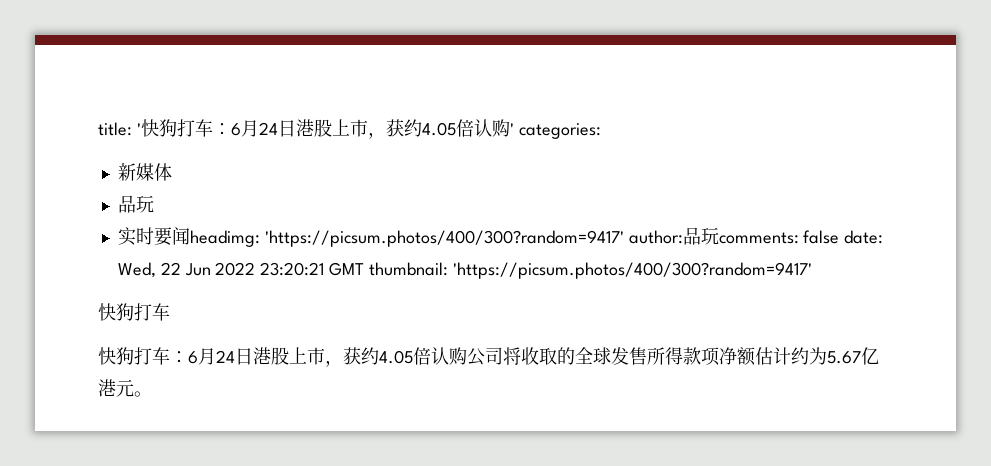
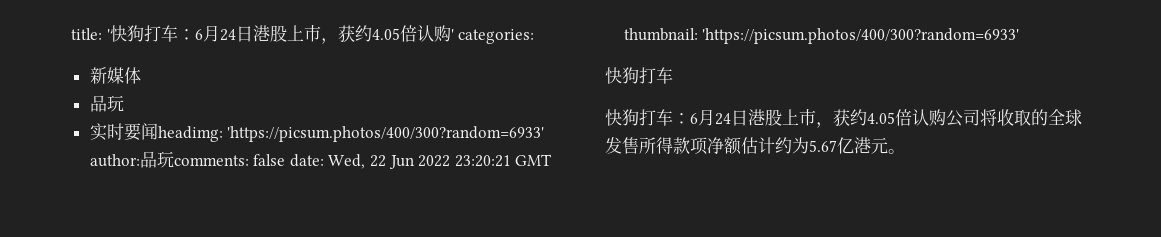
[264,230,624,247] 'https://picsum.photos/400/300?random=9417' -> [227,126,545,142] 'https://picsum.photos/400/300?random=6933'
[452,262,812,279] 'https://picsum.photos/400/300?random=9417' -> [702,28,1020,44] 'https://picsum.photos/400/300?random=6933'

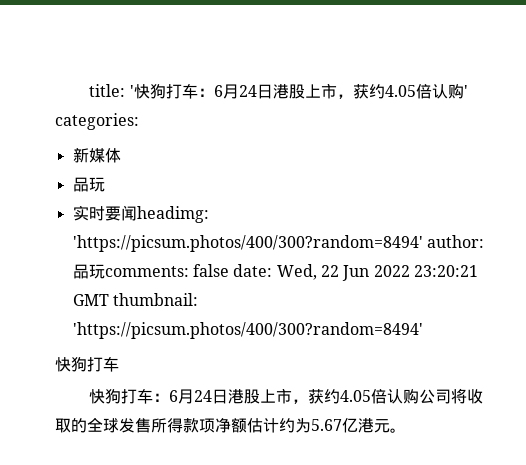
[227,126,545,142] 'https://picsum.photos/400/300?random=6933' -> [72,235,423,252] 'https://picsum.photos/400/300?random=8494'
[702,28,1020,44] 'https://picsum.photos/400/300?random=6933' -> [72,322,423,339] 'https://picsum.photos/400/300?random=8494'

